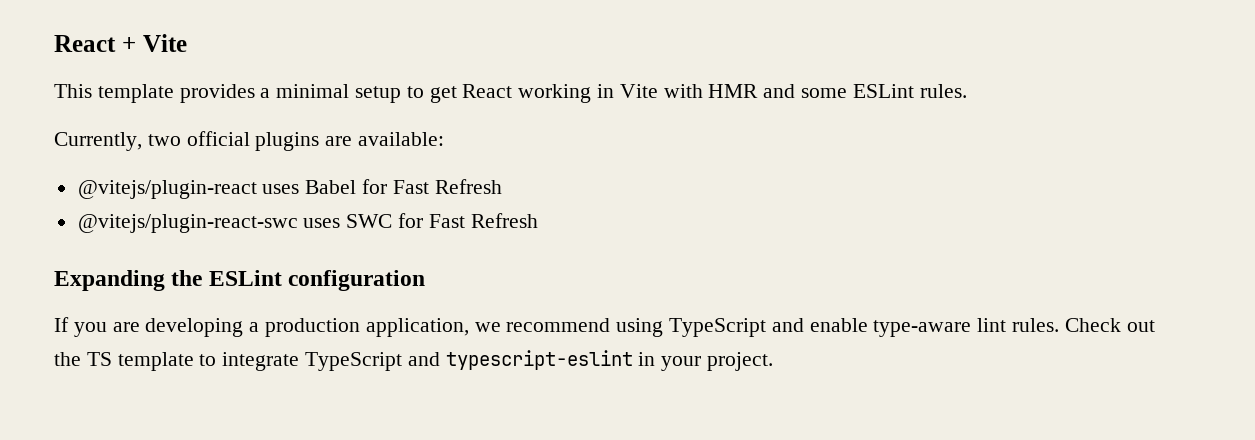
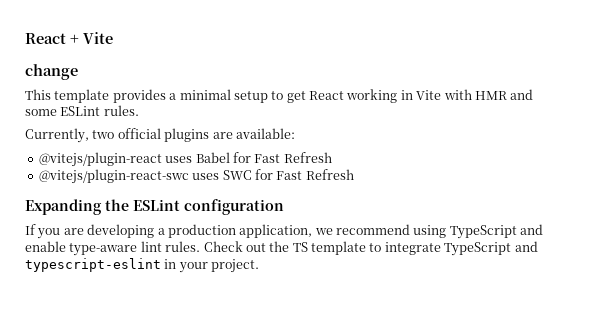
(187, 43) none -> [25,64,78,80] // change

